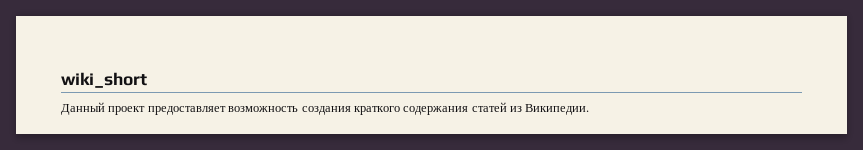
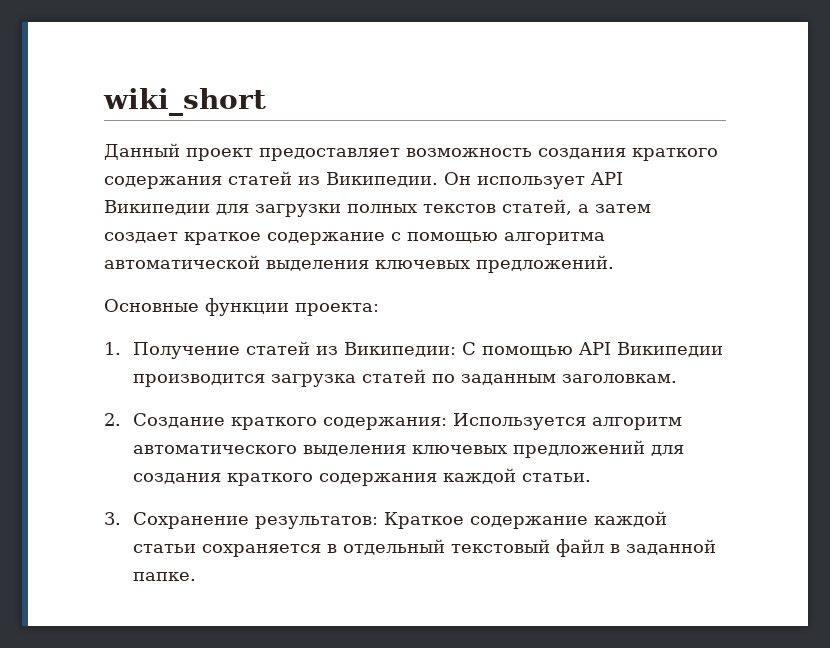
(590, 109) none -> [444,172,623,189] [104,199,651,217] [104,232,605,245] [104,255,614,273] [104,298,379,316] [104,341,723,359] [132,369,677,387] [104,413,682,430] [132,440,684,458] [132,468,591,486] [104,511,667,529] [132,539,716,557] [132,572,196,581] Он использует API Википедии для загрузки полных текстов статей, а затем создает краткое содержание с помощью алгоритма автоматической выделения ключевых предложений. // Основные функции проекта: // 1. Получение статей из Википедии: С помощью API Википедии производится загрузка статей по заданным заголовкам. // 2. Создание краткого содержания: Используется алгоритм автоматического выделения ключевых предложений для создания краткого содержания каждой статьи. // 3. Сохранение результатов: Краткое содержание каждой статьи сохраняется в отдельный текстовый файл в заданной папке.

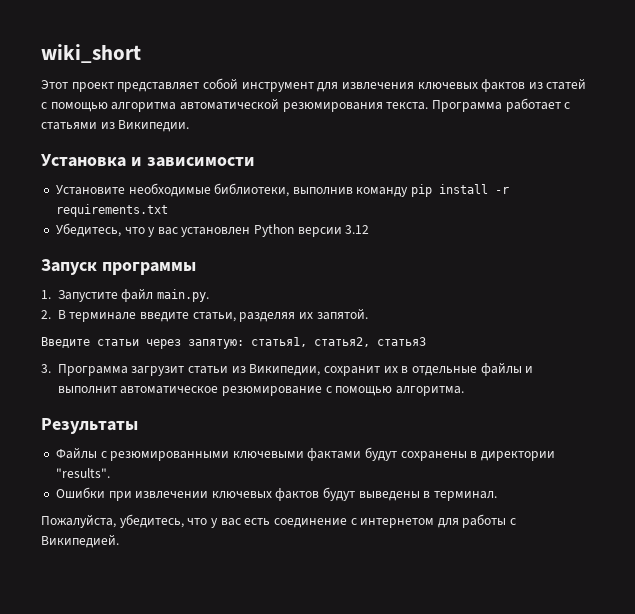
[104,143,718,161] [104,171,623,189] [104,199,651,217] [104,232,605,245] [104,255,614,273] [104,298,379,316] [104,341,723,359] [132,369,677,387] [104,413,682,430] [132,440,684,458] [132,468,591,486] [104,511,667,529] [132,539,716,557] [132,572,196,581] Данный проект предоставляет возможность создания краткого содержания статей из Википедии. Он использует API Википедии для загрузки полных текстов статей, а затем создает краткое содержание с помощью алгоритма автоматической выделения ключевых предложений. // Основные функции проекта: // 1. Получение статей из Википедии: С помощью API Википедии производится загрузка статей по заданным заголовкам. // 2. Создание краткого содержания: Используется алгоритм автоматического выделения ключевых предложений для создания краткого содержания каждой статьи. // 3. Сохранение результатов: Краткое содержание каждой статьи сохраняется в отдельный текстовый файл в заданной папке. -> [41,78,587,92] [41,98,571,112] [41,120,190,132] [41,154,255,167] [55,183,510,197] [55,204,168,217] [55,223,370,237] [41,259,196,275] [41,288,210,302] [41,308,368,322] [41,337,426,349] [41,362,534,376] [57,386,464,396] [41,418,138,434] [55,447,556,461] [55,468,110,478] [55,487,498,501] [41,514,517,528] [41,534,119,548] Этот проект представляет собой инструмент для извлечения ключевых фактов из статей с помощью алгоритма автоматической резюмирования текста. Программа работает с статьями из Википедии. // Установка и зависимости // Установите необходимые библиотеки, выполнив команду pip install -r requirements.txt // Убедитесь, что у вас установлен Python версии 3.12 // Запуск программы // 1. Запустите файл main.py. // 2. В терминале введите статьи, разделяя их запятой. // Введите статьи через запятую: статья1, статья2, статья3 // 3. Программа загрузит статьи из Википедии, сохранит их в отдельные файлы и выполнит автоматическое резюмирование с помощью алгоритма. // Результаты // Файлы с резюмированными ключевыми фактами будут сохранены в директории "results". // Ошибки при извлечении ключевых фактов будут выведены в терминал. // Пожалуйста, убедитесь, что у вас есть соединение с интернетом для работы с Википедией.

